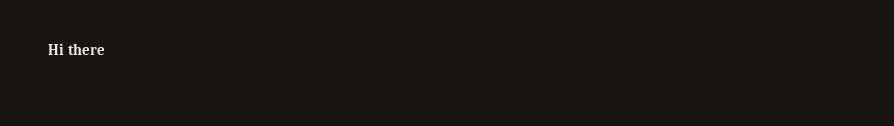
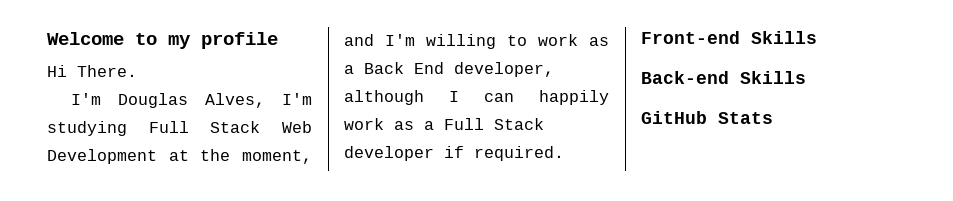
[48,43,106,55] Hi there -> [47,32,278,49] [47,65,137,77] [70,93,312,108] [47,121,312,136] [47,149,312,164] [344,34,609,49] [344,62,554,77] [344,90,609,105] [344,118,544,130] [344,146,564,161] [641,31,817,44] [641,71,806,84] [641,111,773,124] Welcome to my profile // Hi There. // I'm Douglas Alves, I'm studying Full Stack Web Development at the moment, and I'm willing to work as a Back End developer, although I can happily work as a Full Stack developer if required. // Front-end Skills // Back-end Skills // GitHub Stats

